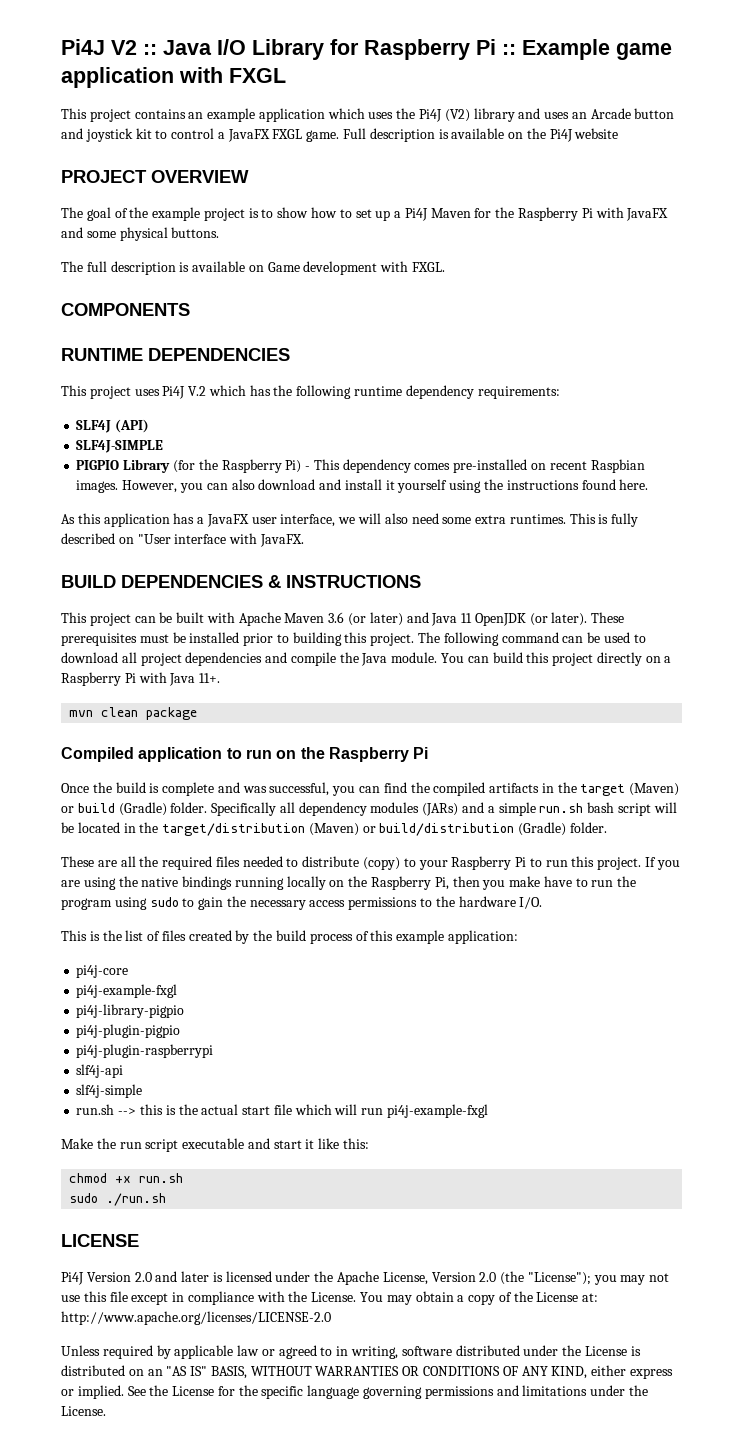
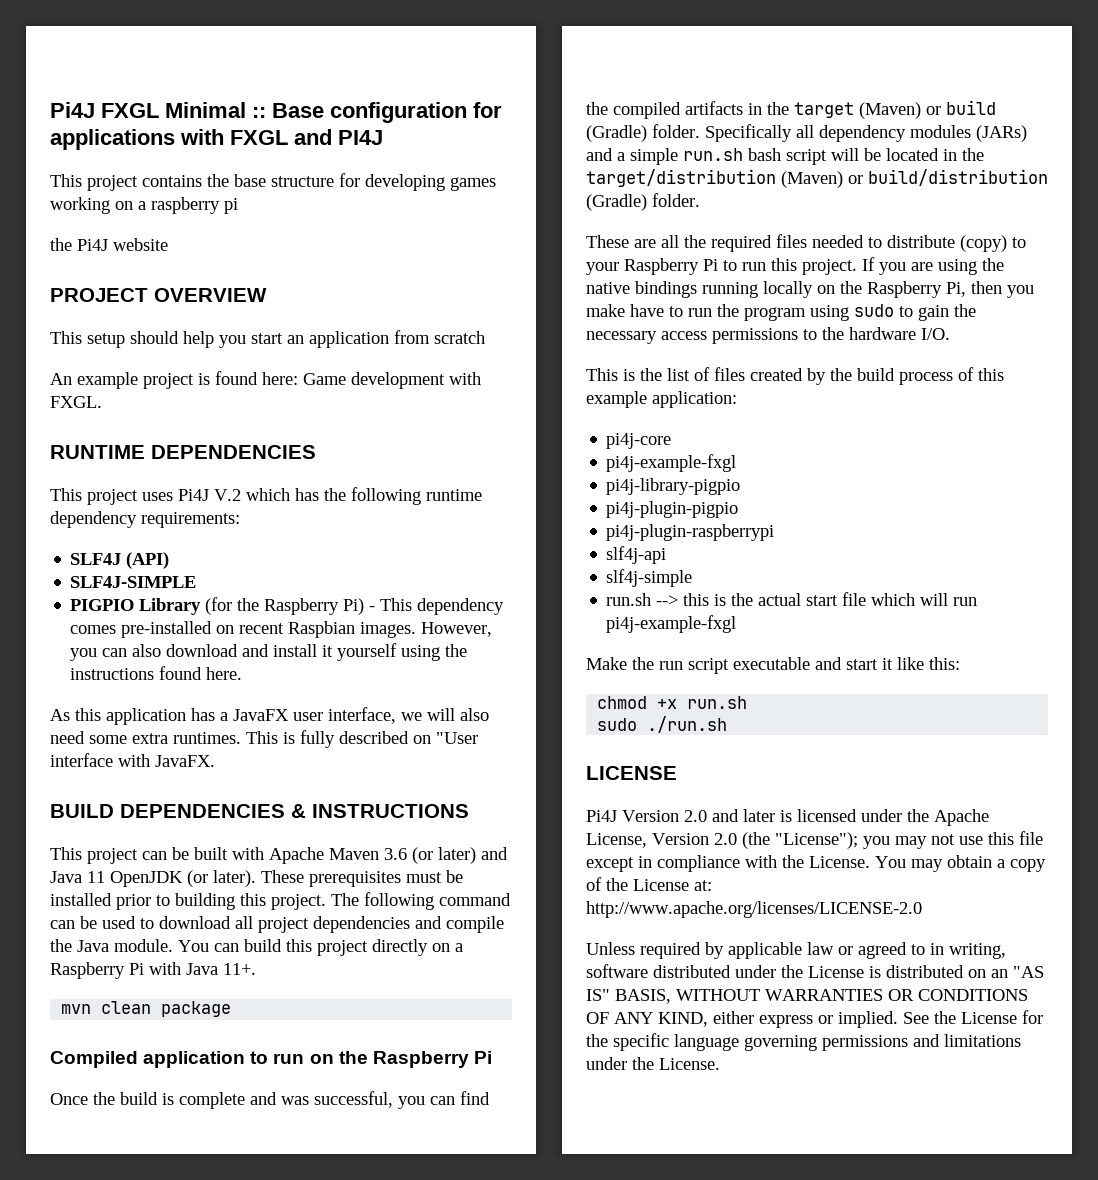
[61,39,672,60] [61,67,174,88] Pi4J V2 :: Java I/O Library for Raspberry Pi :: Example game application -> [50,102,502,123] [50,129,175,150] Pi4J FXGL Minimal :: Base configuration for applications
(286, 75) none -> [294,129,383,145] and PI4J
[188,108,675,122] [61,128,524,142] an example application which uses the Pi4J (V2) library and uses an Arcade button and joystick kit to control a JavaFX FXGL game. Full description is available on -> [207,173,496,191] [50,197,238,214] the base structure for developing games working on a raspberry pi //
[61,207,669,221] [61,227,220,241] [61,261,264,275] The goal of the example project is to show how to set up a Pi4J Maven for the Raspberry Pi with JavaFX and some physical buttons. // The full description is available on -> [50,330,485,348] [50,371,298,389] This setup should help you start an application from scratch // An example project is found here:
[61,303,190,316] // COMPONENTS -> (102, 402) none

